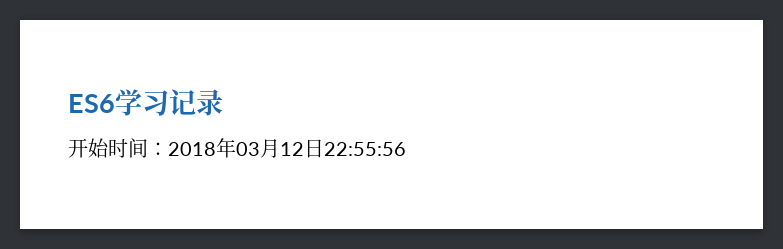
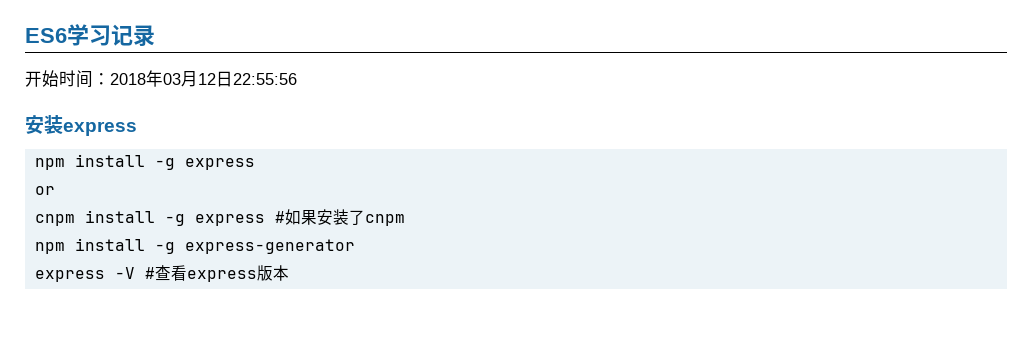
(406, 149) none -> [25,115,137,136] [34,154,255,170] [34,186,55,195] [34,209,405,226] [34,238,355,254] [34,265,289,282] // 安装express // npm install -g express // or // cnpm install -g express #如果安装了cnpm // npm install -g express-generator // express -V #查看express版本

